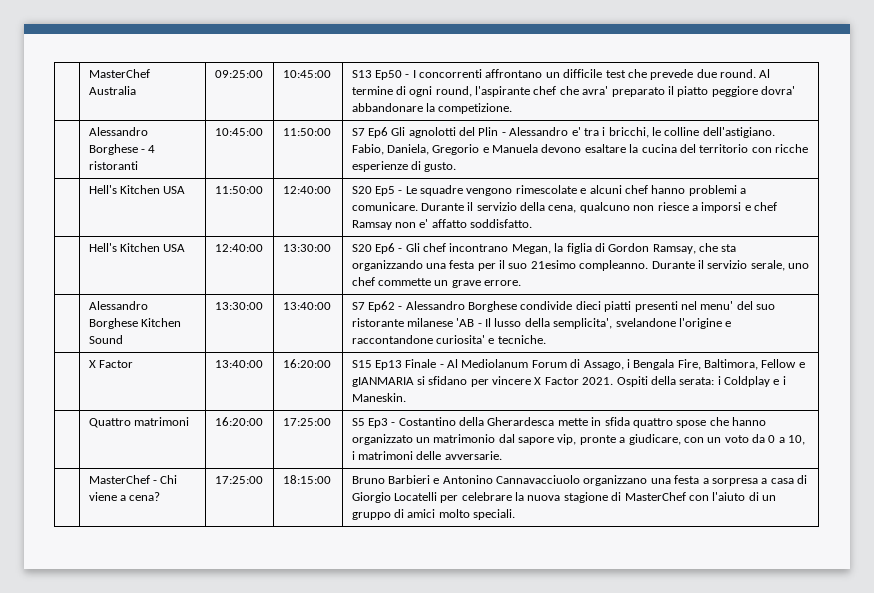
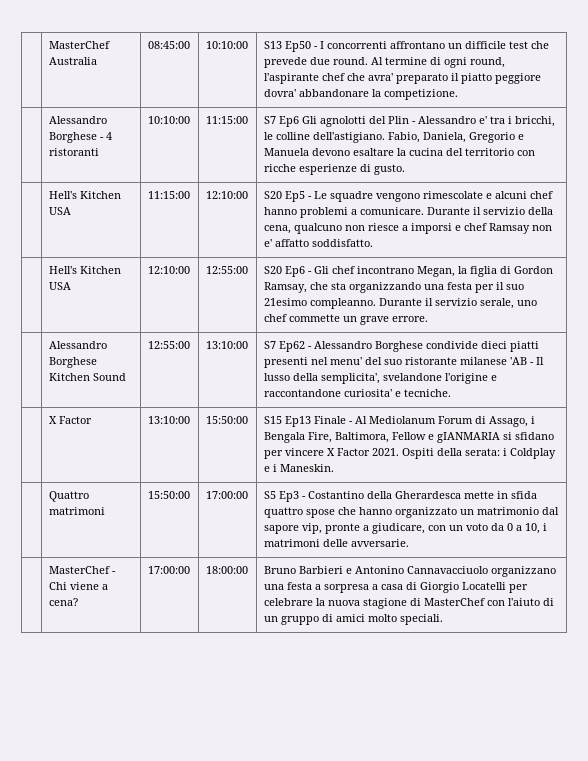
[214,70,263,78] [282,70,331,78] 09:25:00 | 10:45:00 -> [147,41,190,49] [205,41,248,49] 08:45:00 | 10:10:00
[214,128,263,136] [282,128,331,136] 10:45:00 | 11:50:00 -> [147,116,190,124] [205,116,248,124] 10:10:00 | 11:15:00
[214,186,263,194] [282,186,331,194] 11:50:00 | 12:40:00 -> [147,191,190,199] [205,191,248,199] 11:15:00 | 12:10:00
[214,244,263,252] [282,244,331,252] 12:40:00 | 13:30:00 -> [147,266,190,274] [205,266,248,274] 12:10:00 | 12:55:00
[214,302,263,310] [282,302,331,310] 13:30:00 | 13:40:00 -> [147,341,190,349] [205,341,248,349] 12:55:00 | 13:10:00
[214,360,263,368] [282,359,331,368] 13:40:00 | 16:20:00 -> [147,416,190,424] [205,416,248,424] 13:10:00 | 15:50:00
[214,417,263,426] [282,418,331,426] 16:20:00 | 17:25:00 -> [147,491,190,499] [205,491,248,499] 15:50:00 | 17:00:00
[214,476,263,484] [282,475,331,484] 17:25:00 | 18:15:00 -> [147,566,190,574] [205,566,248,574] 17:00:00 | 18:00:00

